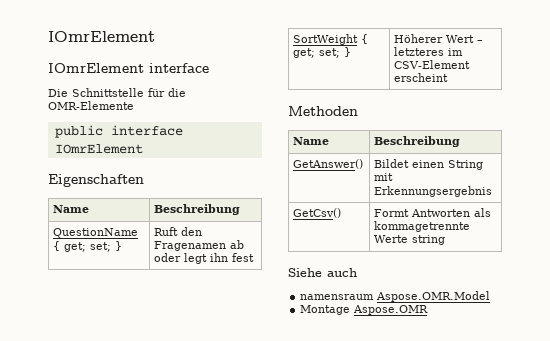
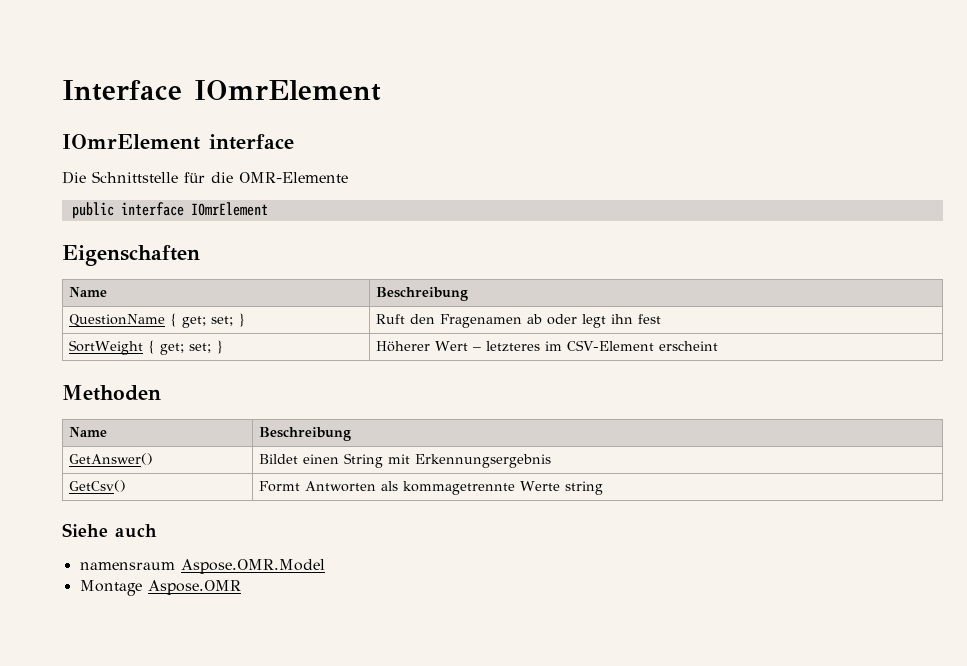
(48, 36) none -> [62,80,182,101] Interface

